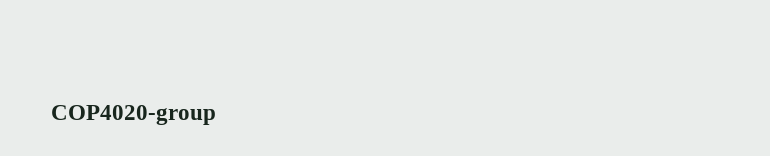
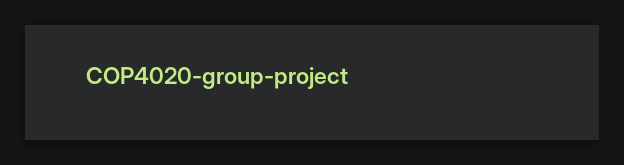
[51,105,216,125] COP4020-group -> [86,67,348,89] COP4020-group-project

